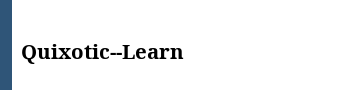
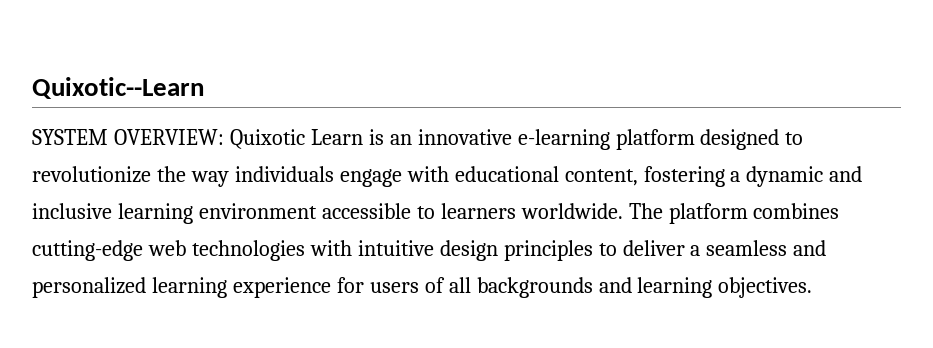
(184, 54) none -> [32,129,804,150] [32,166,863,187] [32,203,840,224] [32,240,827,261] [32,277,813,298] // SYSTEM OVERVIEW: Quixotic Learn is an innovative e-learning platform designed to revolutionize the way individuals engage with educational content, fostering a dynamic and inclusive learning environment accessible to learners worldwide. The platform combines cutting-edge web technologies with intuitive design principles to deliver a seamless and personalized learning experience for users of all backgrounds and learning objectives.

